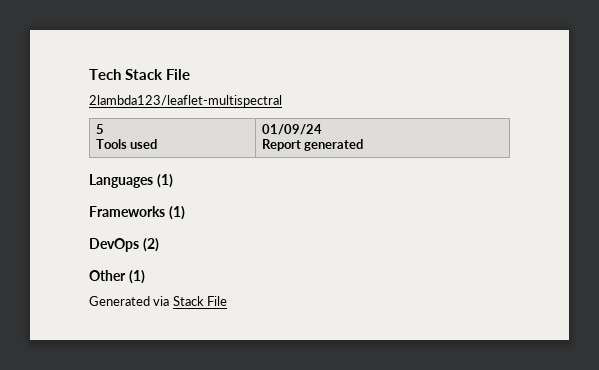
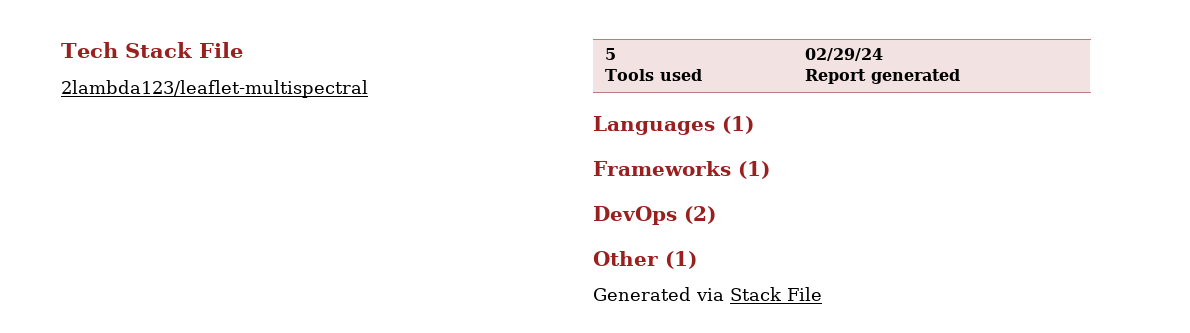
[261,124,322,135] 01/09/24 -> [805,48,884,61] 02/29/24

